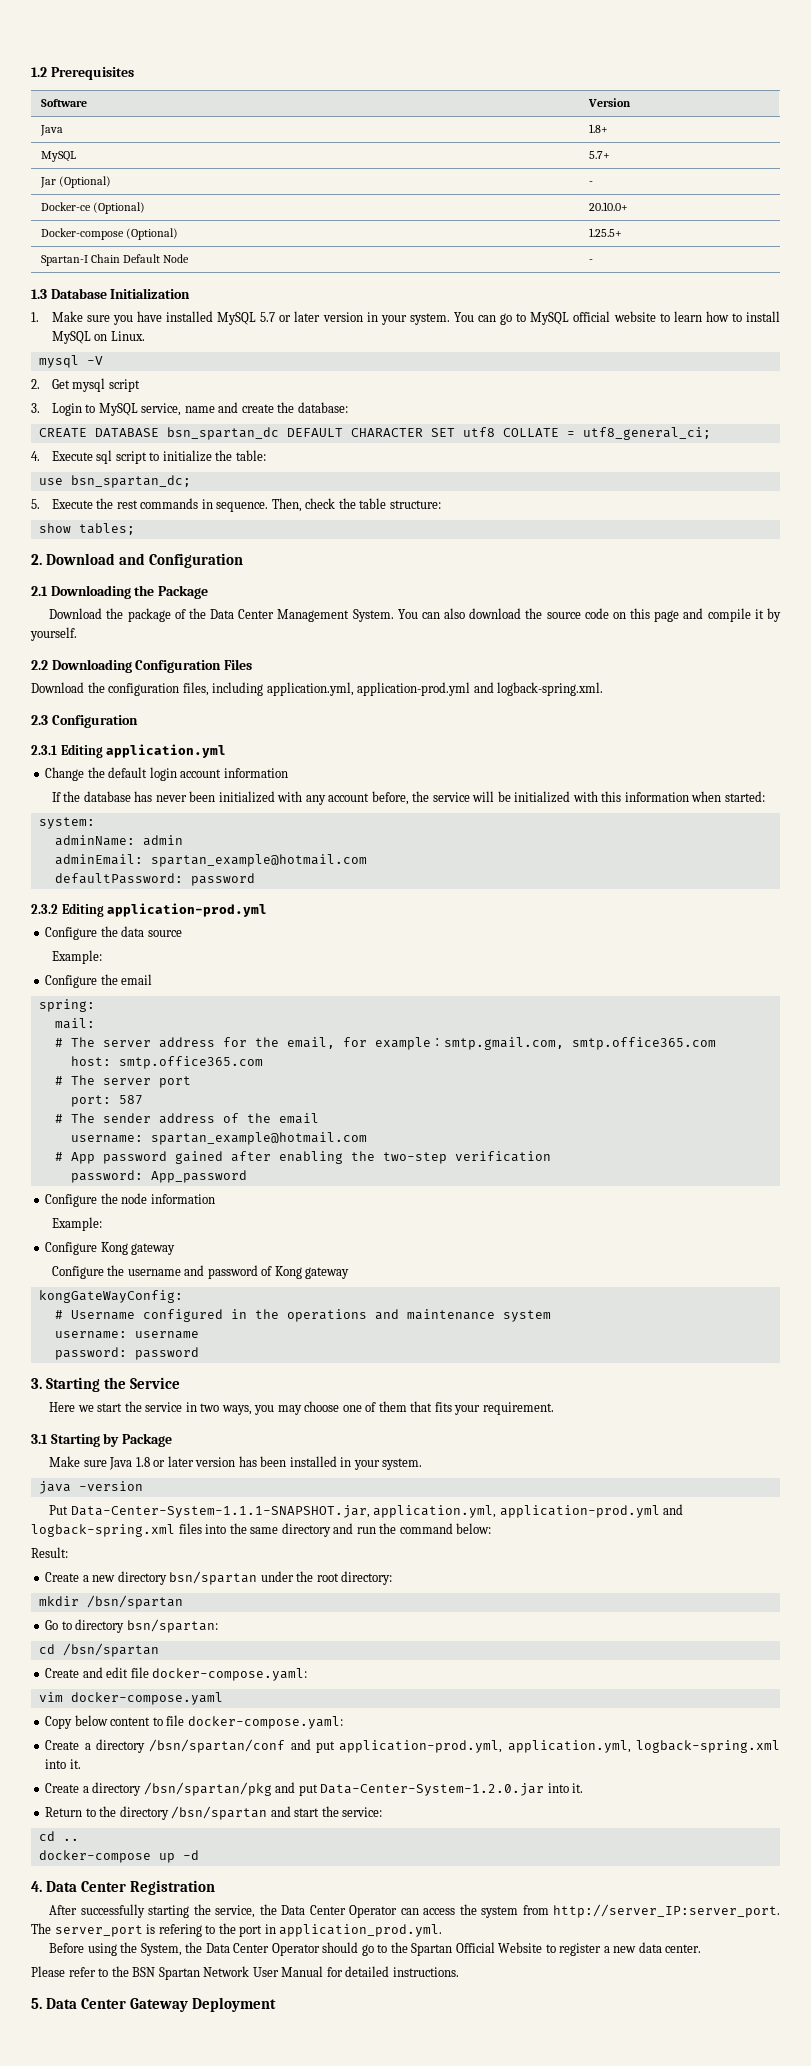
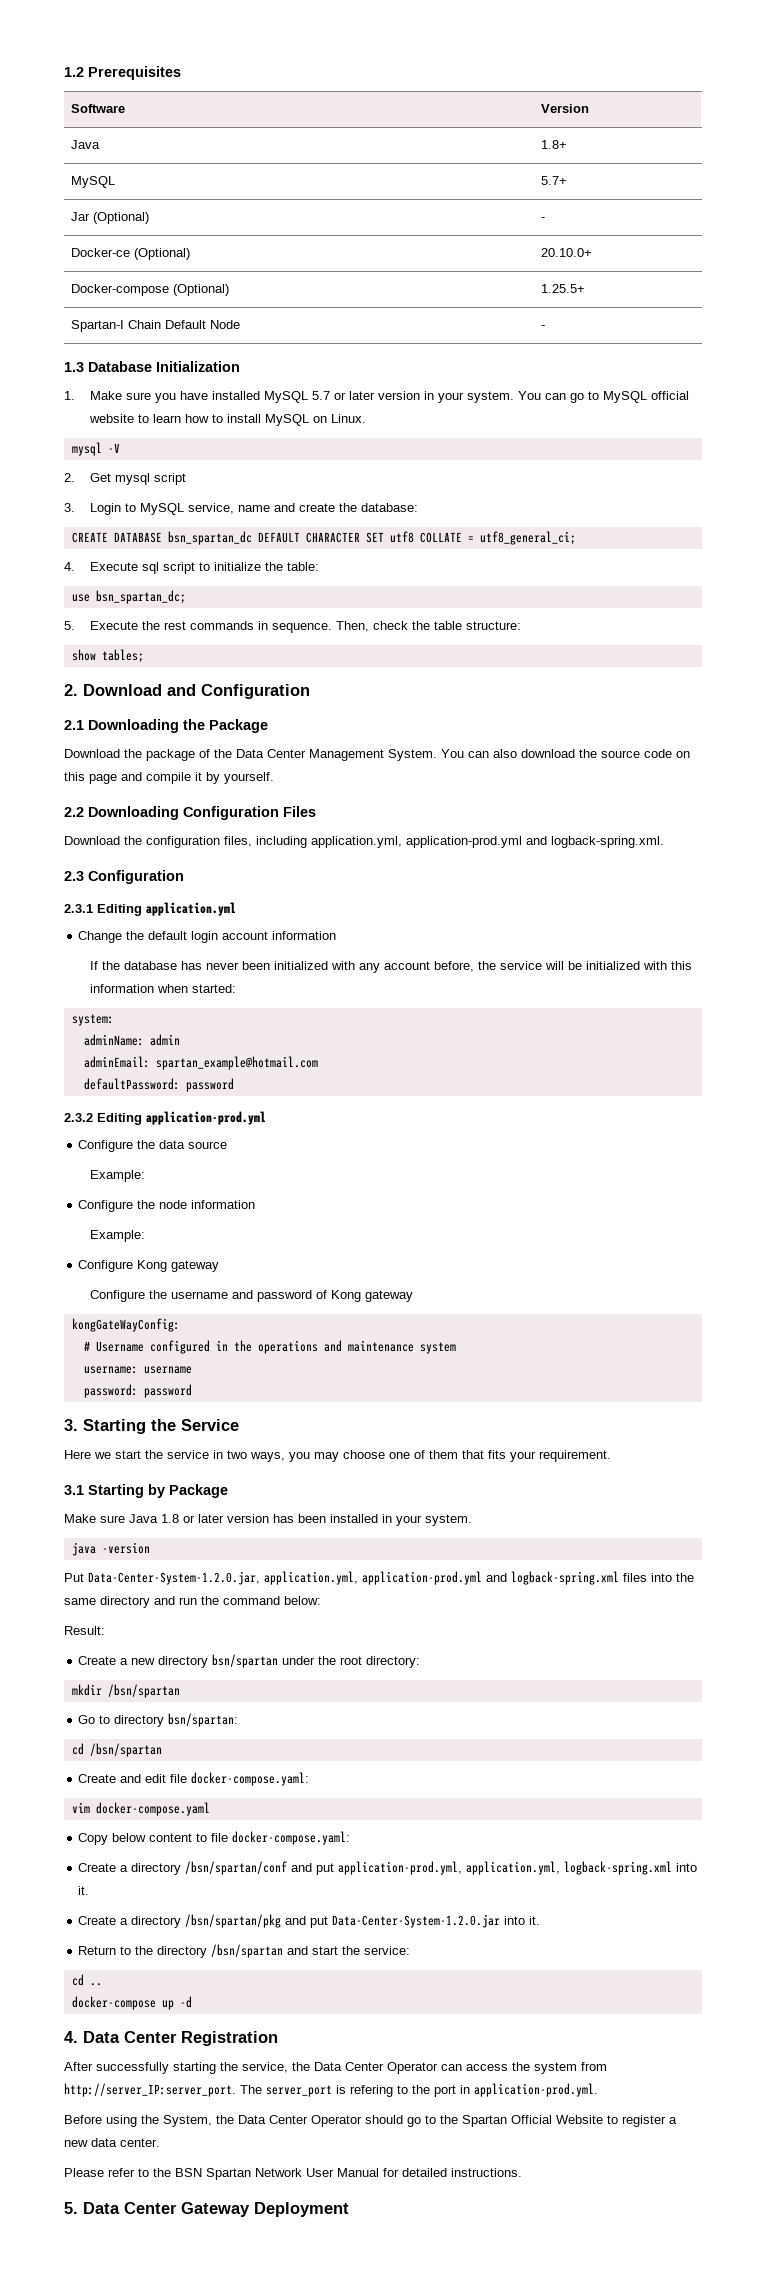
[45,974,153,988] [38,999,95,1012] [54,1018,95,1029] [54,1037,716,1050] [70,1056,263,1069] [54,1075,191,1088] [70,1095,143,1107] [54,1113,319,1124] [70,1132,367,1145] [54,1151,551,1164] [70,1170,247,1183] // Configure the email // spring: // mail: // # The server address for the email, for example：smtp.gmail.com, smtp.office365.com // host: smtp.office365.com // # The server port // port: 587 // # The sender address of the email // username: spartan_example@hotmail.com // # App password gained after enabling the two-step verification // password: App_password -> (145, 1176) none
[70,1505,370,1518] Data-Center-System-1.1.1-SNAPSHOT.jar, -> [88,1571,260,1585] Data-Center-System-1.2.0.jar,
[279,1924,443,1937] application_prod.yml. -> [474,2083,598,2097] application-prod.yml.

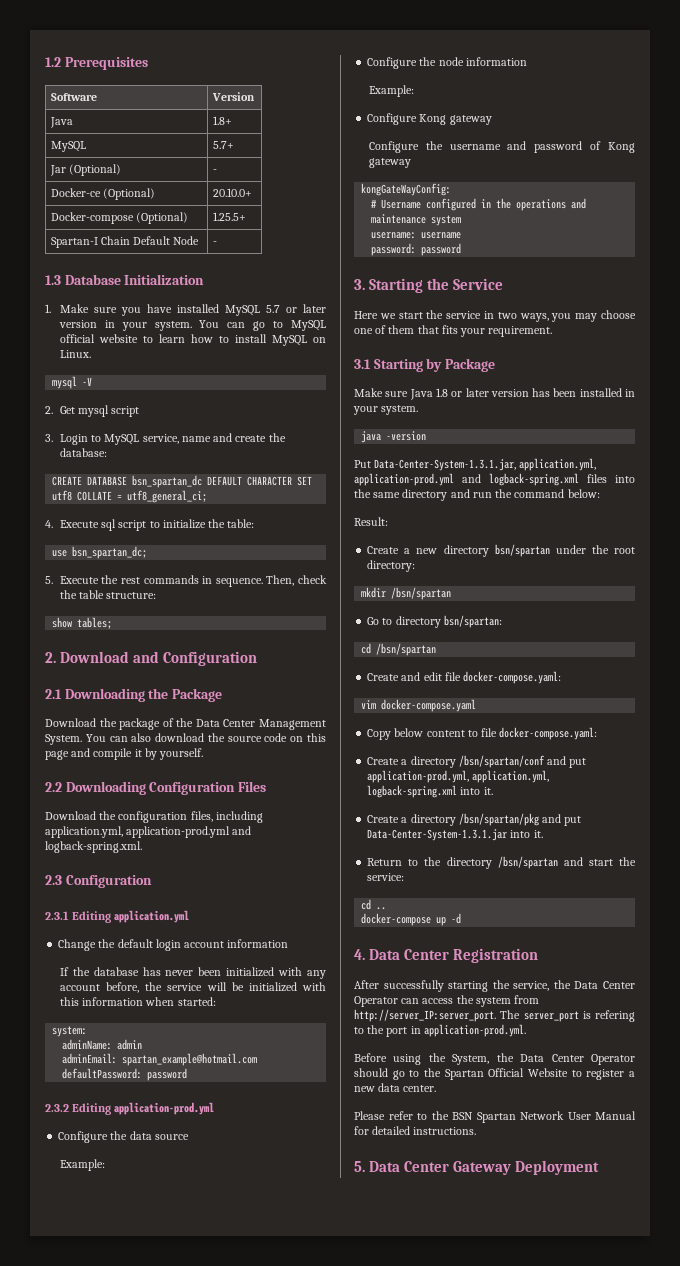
[88,1571,260,1585] Data-Center-System-1.2.0.jar, -> [374,459,517,471] Data-Center-System-1.3.1.jar,
[332,1914,501,1928] Data-Center-System-1.2.0.jar -> [367,829,508,841] Data-Center-System-1.3.1.jar

